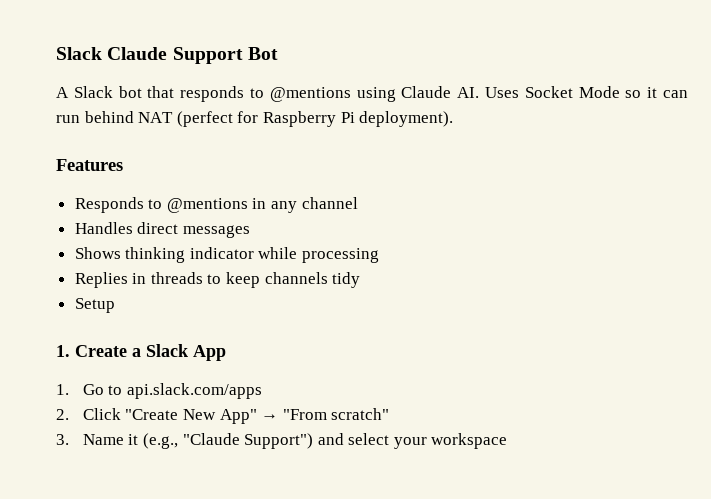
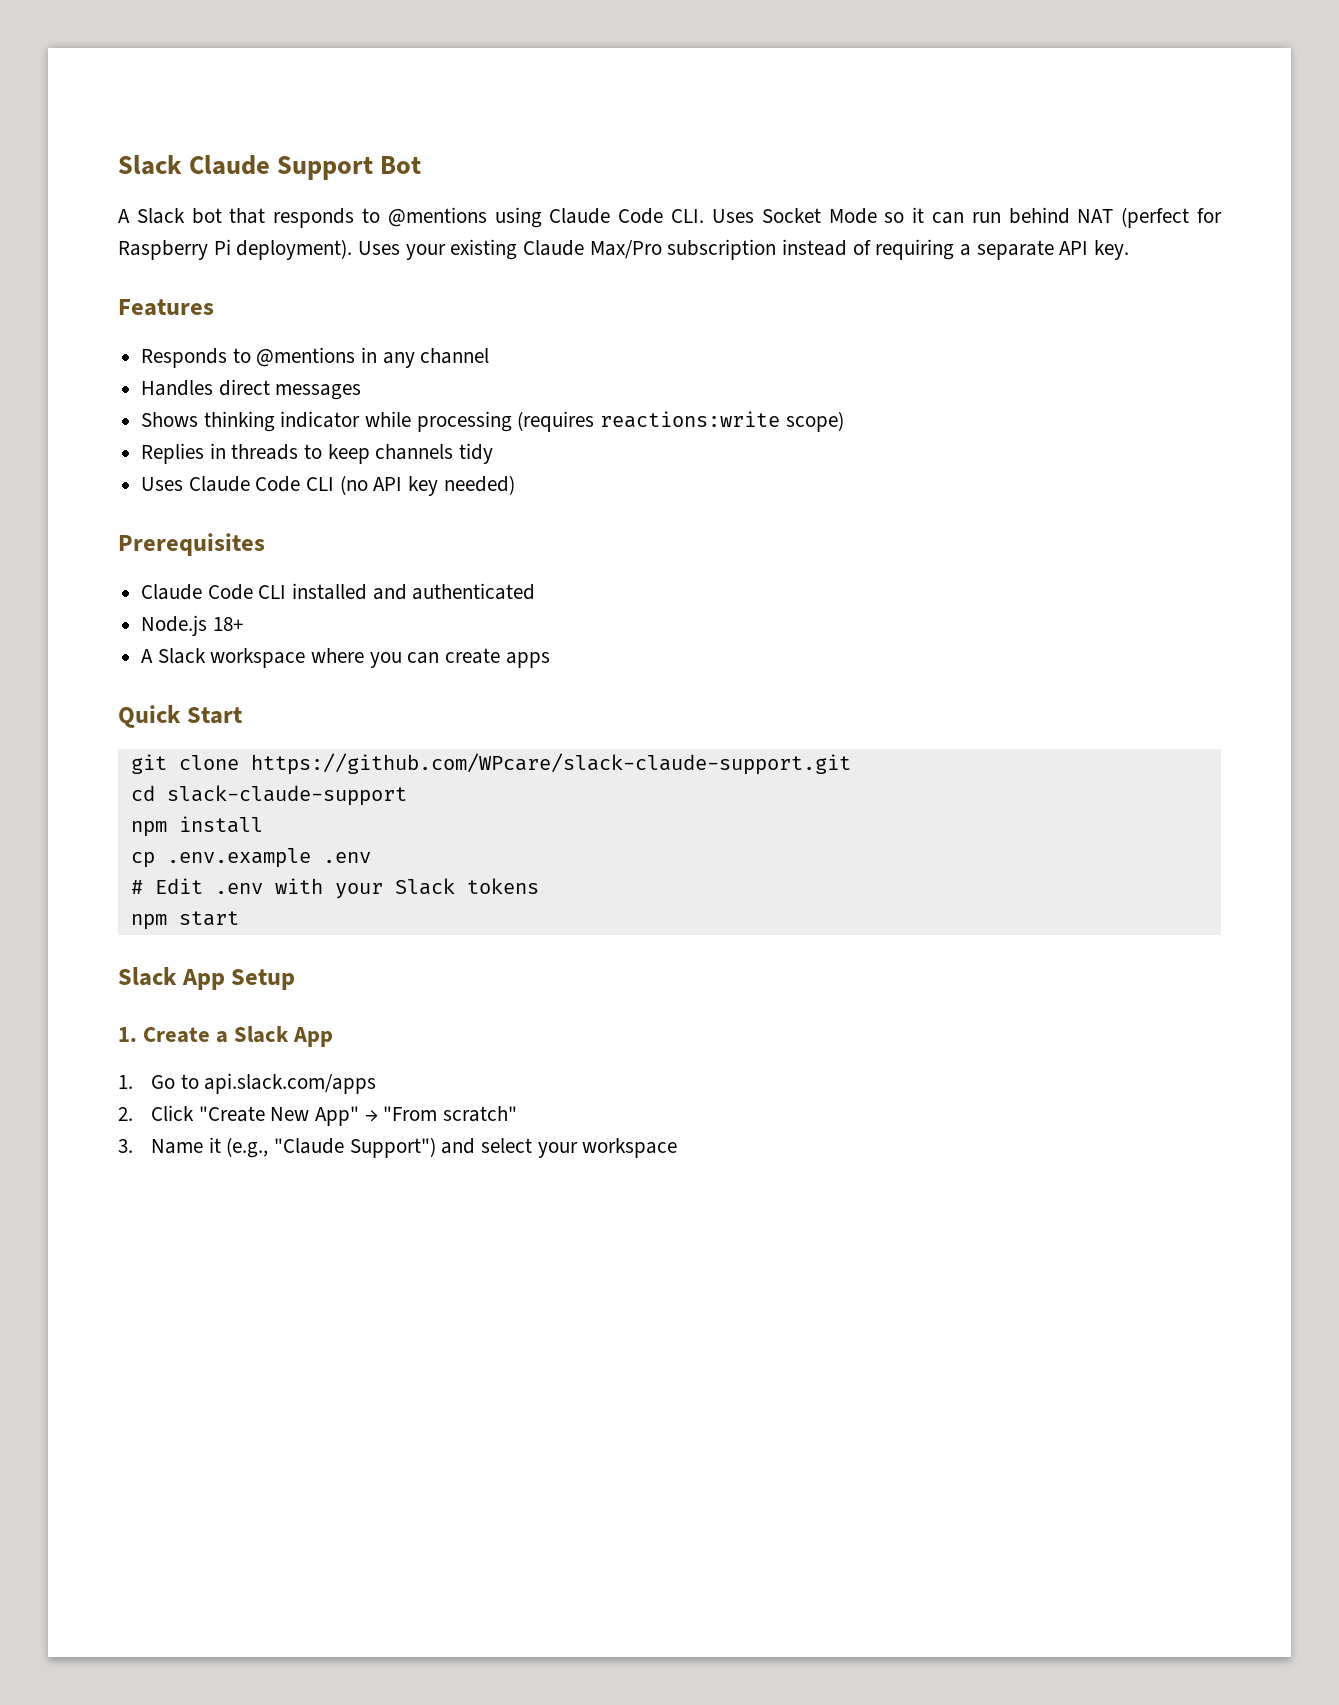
[457,87,480,98] AI. -> [618,208,705,224] Code CLI.
(454, 119) none -> [358,239,1130,260] Uses your existing Claude Max/Pro subscription instead of requiring a separate API key.
(380, 255) none -> [517,411,844,432] (requires reactions:write scope)
(361, 280) none -> [141,475,515,496] [118,533,265,556] [141,583,536,600] [141,615,243,636] [141,648,550,668] [118,705,242,728] [130,753,851,775] [130,785,407,806] [130,816,263,837] [130,848,371,868] [130,878,539,899] [130,911,239,930] [118,967,225,990] Uses Claude Code CLI (no API key needed) // Prerequisites // Claude Code CLI installed and authenticated // Node.js 18+ // A Slack workspace where you can create apps // Quick Start // git clone https://github.com/WPcare/slack-claude-support.git // cd slack-claude-support // npm install // cp .env.example .env // # Edit .env with your Slack tokens // npm start // Slack App

